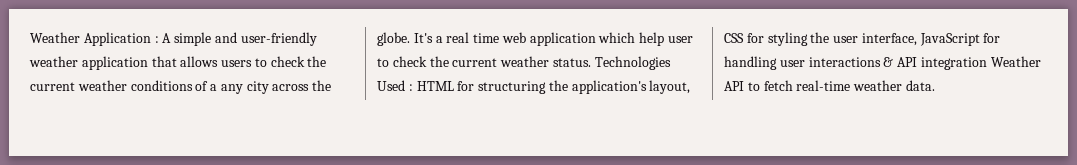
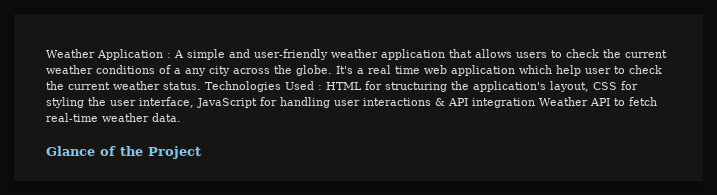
(935, 85) none -> [46,146,201,159] // Glance of the Project

